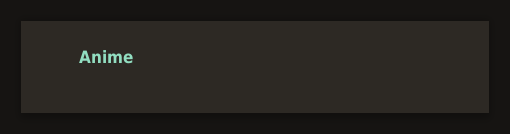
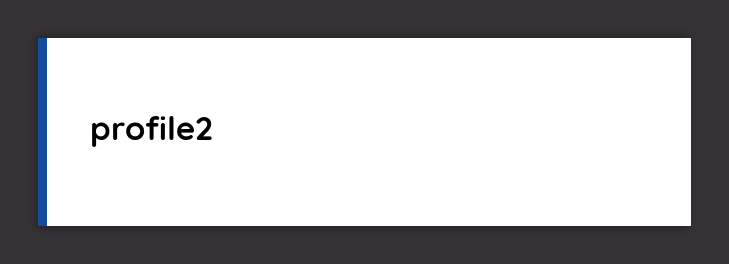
[79,50,133,64] Anime -> [90,116,213,147] profile2

